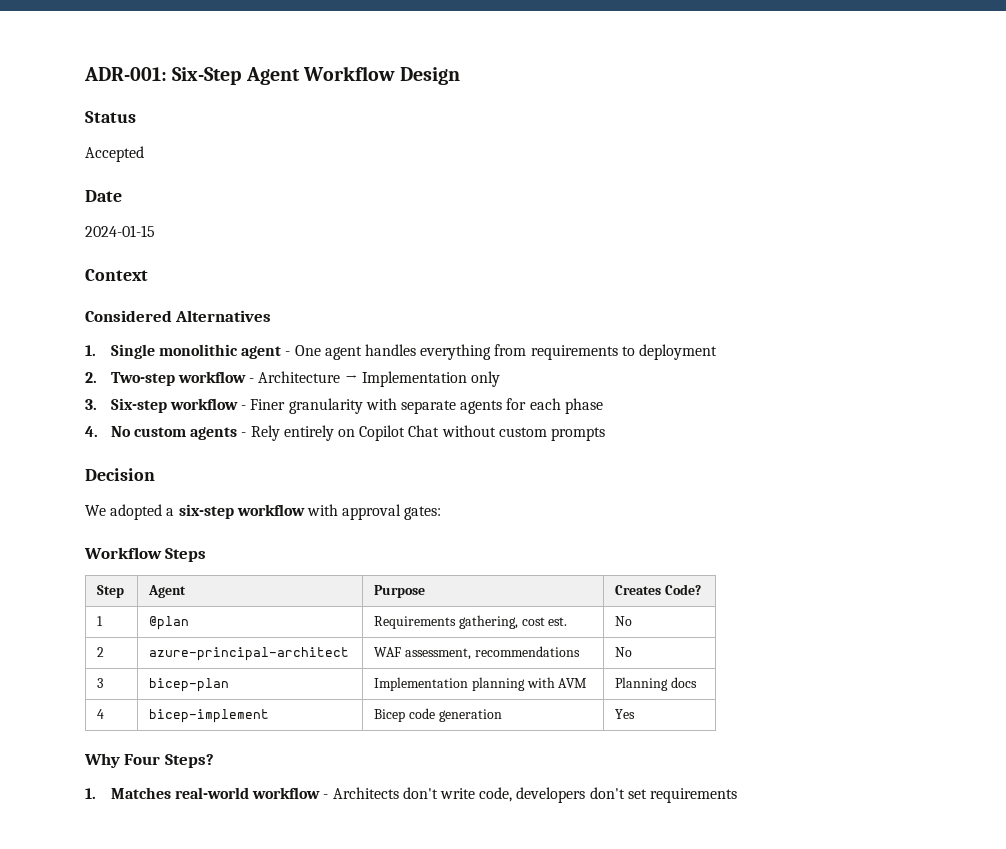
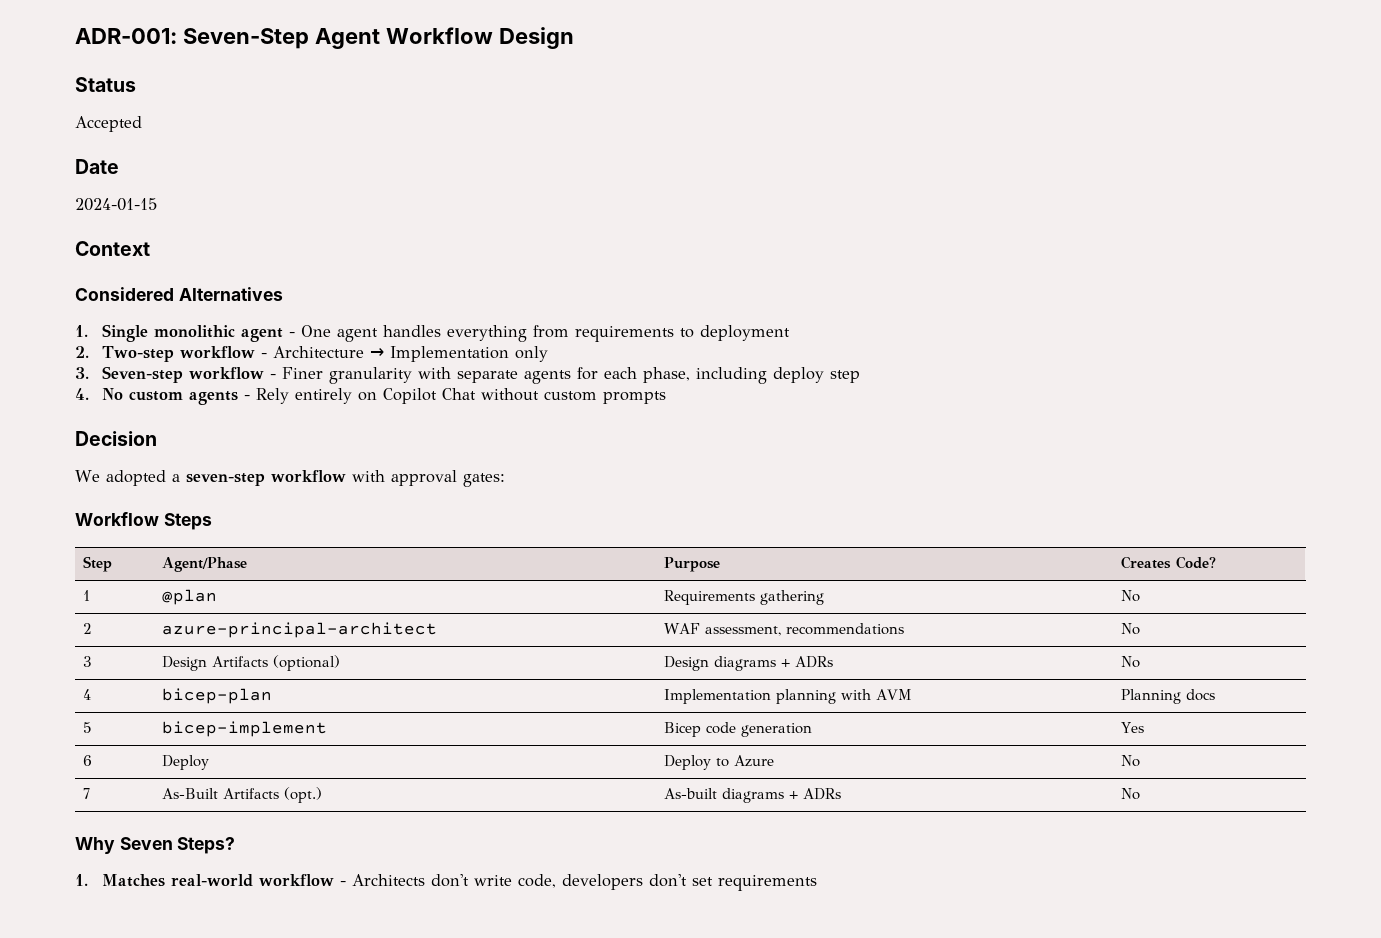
[172,67,242,85] Six-Step -> [182,28,309,49] Seven-Step
[110,398,167,413] Six-step -> [102,366,184,383] Seven-step
[564,398,603,414] phase -> [643,367,861,384] phase, including deploy step
[178,504,234,519] six-step -> [185,473,265,486] seven-step
[148,585,187,598] Agent -> [162,557,248,572] Agent/Phase
[458,615,568,629] gathering, cost est. -> [760,590,825,605] gathering
(104, 683) none -> [162,655,341,671] [664,656,834,671] [1121,656,1141,668] [83,689,92,700] | Design Artifacts (optional) | Design diagrams + ADRs | No // 4
[97,709,105,719] 4 -> [83,722,93,733] 5
(636, 714) none -> [83,755,93,766] [162,755,210,770] [664,755,775,770] [1121,755,1141,767] [83,788,91,799] [162,787,323,803] [664,788,842,803] [1121,788,1141,800] // 6 | Deploy | Deploy to Azure | No // 7 | As-Built Artifacts (opt.) | As-built diagrams + ADRs | No
[124,754,161,765] Four -> [119,837,173,850] Seven

